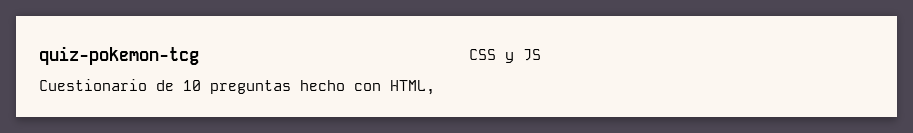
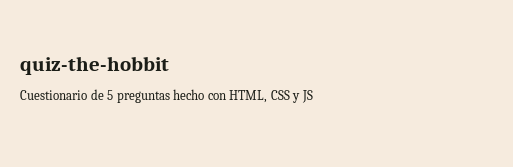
[39,46,199,65] quiz-pokemon-tcg -> [20,56,169,75] quiz-the-hobbit
[183,80,201,91] 10 -> [107,90,114,100] 5

